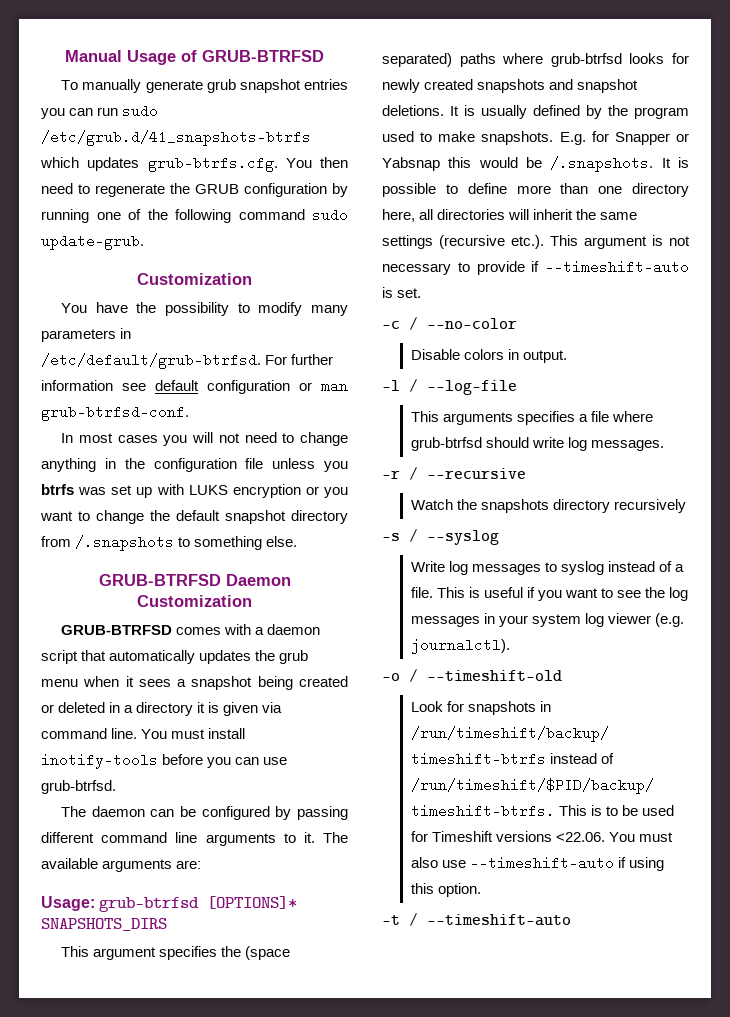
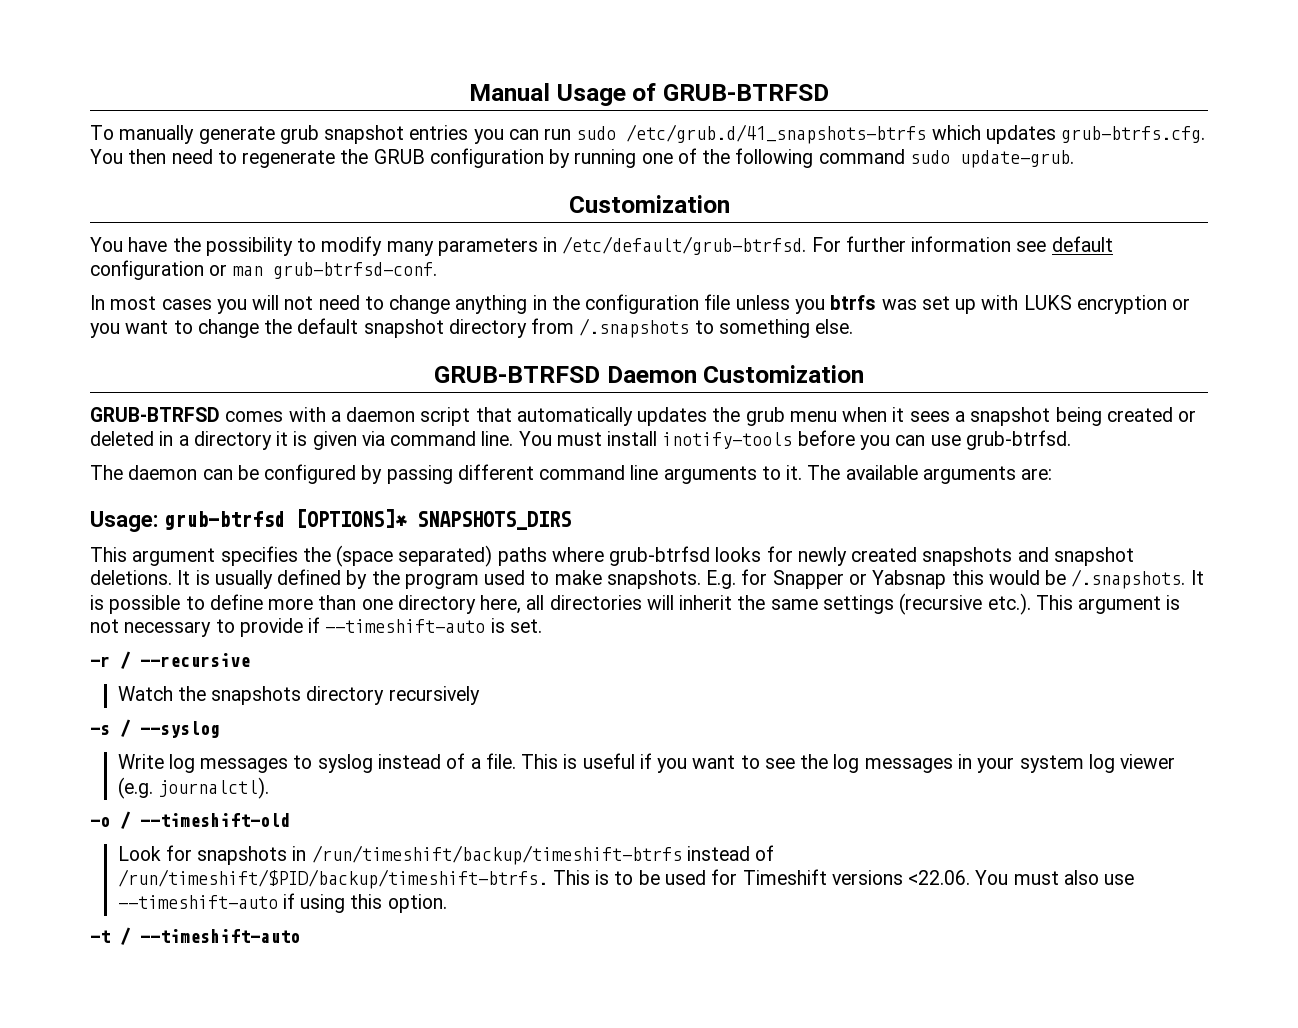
[382,317,517,330] [410,349,568,363] [382,379,517,395] [410,411,654,425] [410,437,665,451] // -c / --no-color // Disable colors in output. // -l / --log-file // This arguments specifies a file where grub-btrfsd should write log messages. -> (542, 626) none

